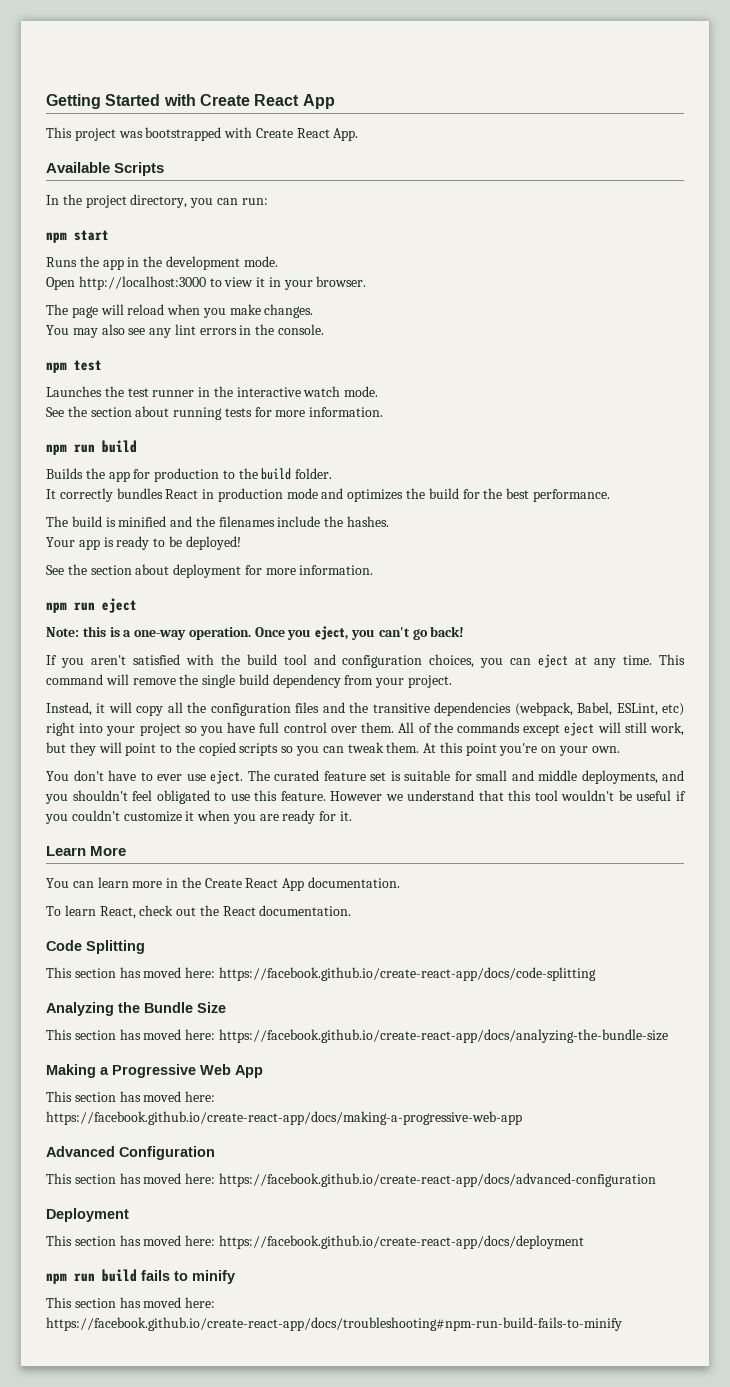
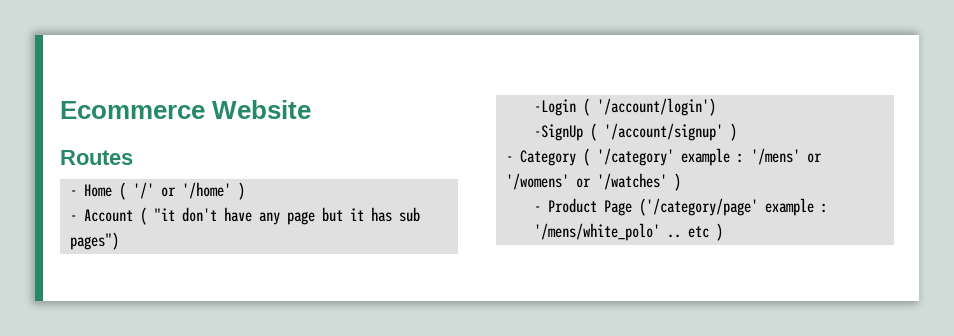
[46,94,335,109] [46,127,359,141] [46,162,165,176] [46,194,268,208] [46,230,109,243] [46,256,278,270] [46,276,367,290] [46,304,314,318] [46,324,325,338] [46,360,102,373] [46,386,379,397] [46,406,384,420] [46,440,137,455] [46,468,333,482] [46,488,610,502] [46,516,390,527] [46,536,241,550] [46,564,374,578] [46,598,137,613] [46,626,465,640] [46,654,686,668] [46,674,453,688] [46,702,684,716] [46,722,685,736] [46,742,620,756] [46,770,684,784] [45,790,686,804] [45,810,353,824] [46,846,127,856] [46,877,401,891] [46,905,352,919] [46,940,145,954] [46,967,596,981] [46,1002,226,1016] [46,1029,668,1043] [46,1064,263,1078] [46,1091,216,1102] [46,1111,522,1125] [46,1146,215,1160] [46,1173,656,1187] [46,1208,129,1222] [46,1235,584,1249] [46,1269,235,1284] [46,1297,216,1308] [46,1317,622,1331] Getting Started with Create React App // This project was bootstrapped with Create React App. // Available Scripts // In the project directory, you can run: // npm start // Runs the app in the development mode. // Open http://localhost:3000 to view it in your browser. // The page will reload when you make changes. // You may also see any lint errors in the console. // npm test // Launches the test runner in the interactive watch mode. // See the section about running tests for more information. // npm run build // Builds the app for production to the build folder. // It correctly bundles React in production mode and optimizes the build for the best performance. // The build is minified and the filenames include the hashes. // Your app is ready to be deployed! // See the section about deployment for more information. // npm run eject // Note: this is a one-way operation. Once you eject, you can't go back! // If you aren't satisfied with the build tool and configuration choices, you can eject at any time. This command will remove the single build dependency from your project. // Instead, it will copy all the configuration files and the transitive dependencies (webpack, Babel, ESLint, etc) right into your project so you have full control over them. All of the commands except eject will still work, but they will point to the copied scripts so you can tweak them. At this point you're on your own. // You don't have to ever use eject. The curated feature set is suitable for small and middle deployments, and you shouldn't feel obligated to use this feature. However we understand that this tool wouldn't be useful if you couldn't customize it when you are ready for it. // Learn More // You can learn more in the Create React App documentation. // To learn React, check out the React documentation. // Code Splitting // This section has moved here: https://facebook.github.io/create-react-app/docs/code-splitting // Analyzing the Bundle Size // This section has moved here: https://facebook.github.io/create-react-app/docs/analyzing-the-bundle-size // Making a Progressive Web App // This section has moved here: https://facebook.github.io/create-react-app/docs/making-a-progressive-web-app // Advanced Configuration // This section has moved here: https://facebook.github.io/create-react-app/docs/advanced-configuration // Deployment // This section has moved here: https://facebook.github.io/create-react-app/docs/deployment // npm run build fails to minify // This section has moved here: https://facebook.github.io/create-react-app/docs/troubleshooting#npm-run-build-fails-to-minify -> [60,100,312,119] [60,150,133,165] [69,182,245,200] [69,207,420,225] [69,232,119,250] [533,98,716,116] [533,123,737,141] [505,148,822,166] [505,173,681,191] [533,198,828,216] [533,223,723,241] Ecommerce Website // Routes // - Home ( '/' or '/home' ) // - Account ( "it don't have any page but it has sub pages") // -Login ( '/account/login') // -SignUp ( '/account/signup' ) // - Category ( '/category' example : '/mens' or '/womens' or '/watches' ) // - Product Page ('/category/page' example : '/mens/white_polo' .. etc )

